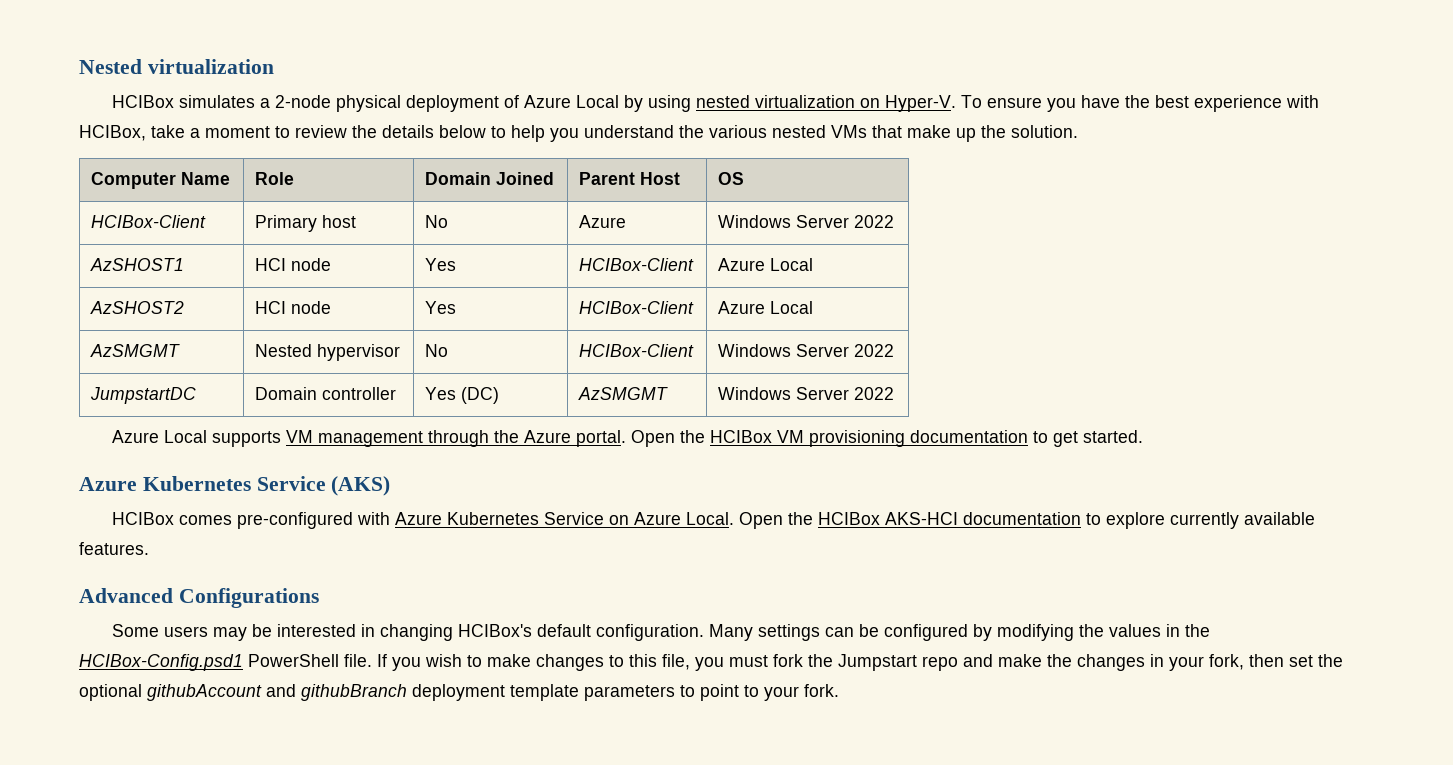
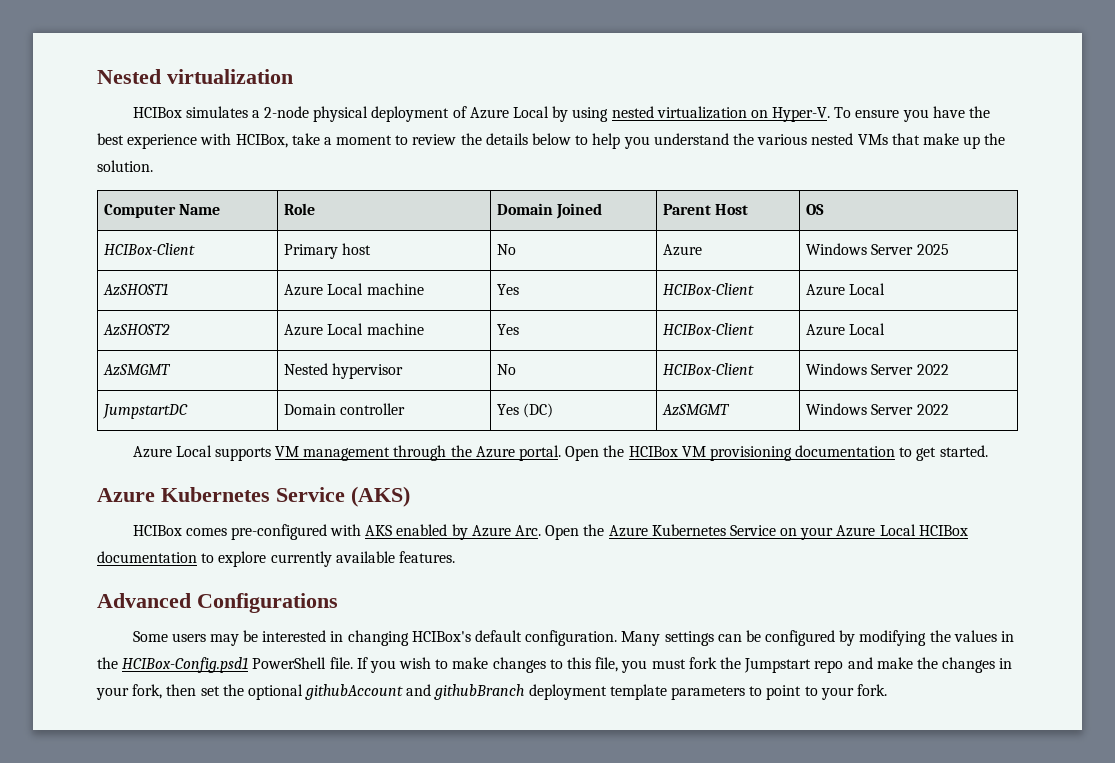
[853,215,894,228] 2022 -> [916,244,949,255] 2025
[254,258,331,271] HCI node -> [284,283,424,296] Azure Local machine
[254,301,331,314] HCI node -> [284,323,424,336] Azure Local machine
[394,512,958,529] Azure Kubernetes Service on Azure Local. Open the HCIBox AKS-HCI -> [365,524,968,540] AKS enabled by Azure Arc. Open the Azure Kubernetes Service on your Azure Local HCIBox

